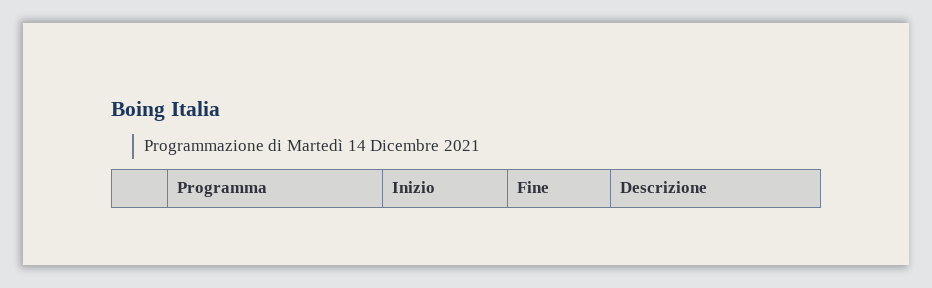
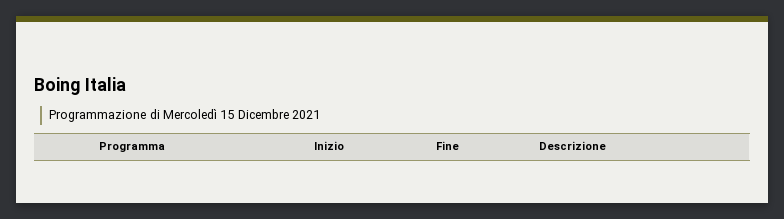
[286,139,366,151] Martedì 14 -> [162,109,235,119] Mercoledì 15

